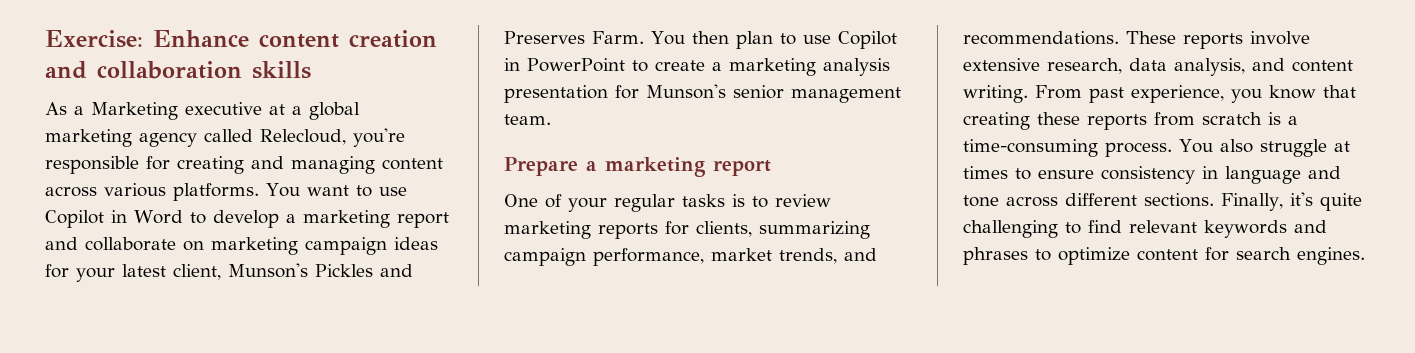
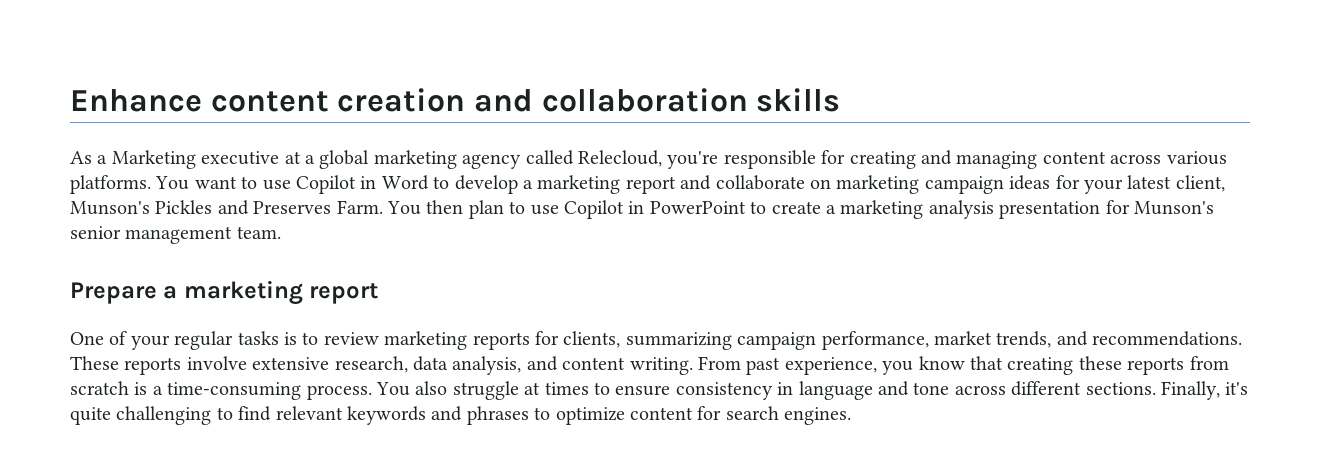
[45,30,143,48] Exercise: -> (70, 100) none

